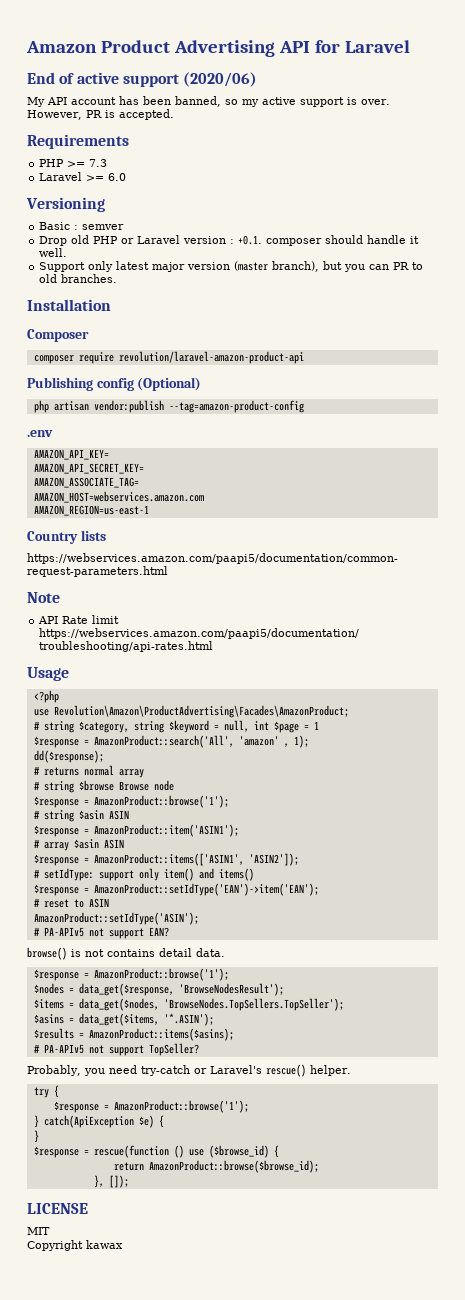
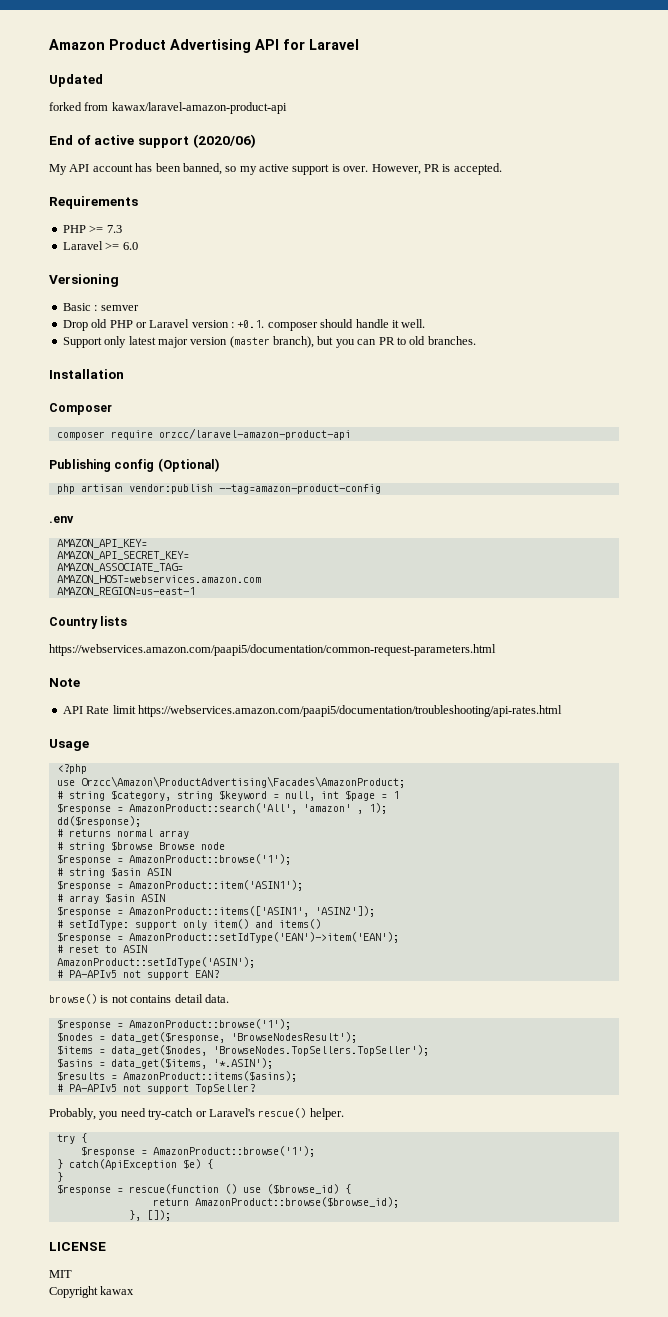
(410, 46) none -> [49,74,103,87] [49,102,287,114] // Updated // forked from kawax/laravel-amazon-product-api
[118,351,304,364] revolution/laravel-amazon-product-api -> [158,428,351,440] orzcc/laravel-amazon-product-api
[53,705,349,718] Revolution\Amazon\ProductAdvertising\Facades\AmazonProduct; -> [80,776,405,788] Orzcc\Amazon\ProductAdvertising\Facades\AmazonProduct;

